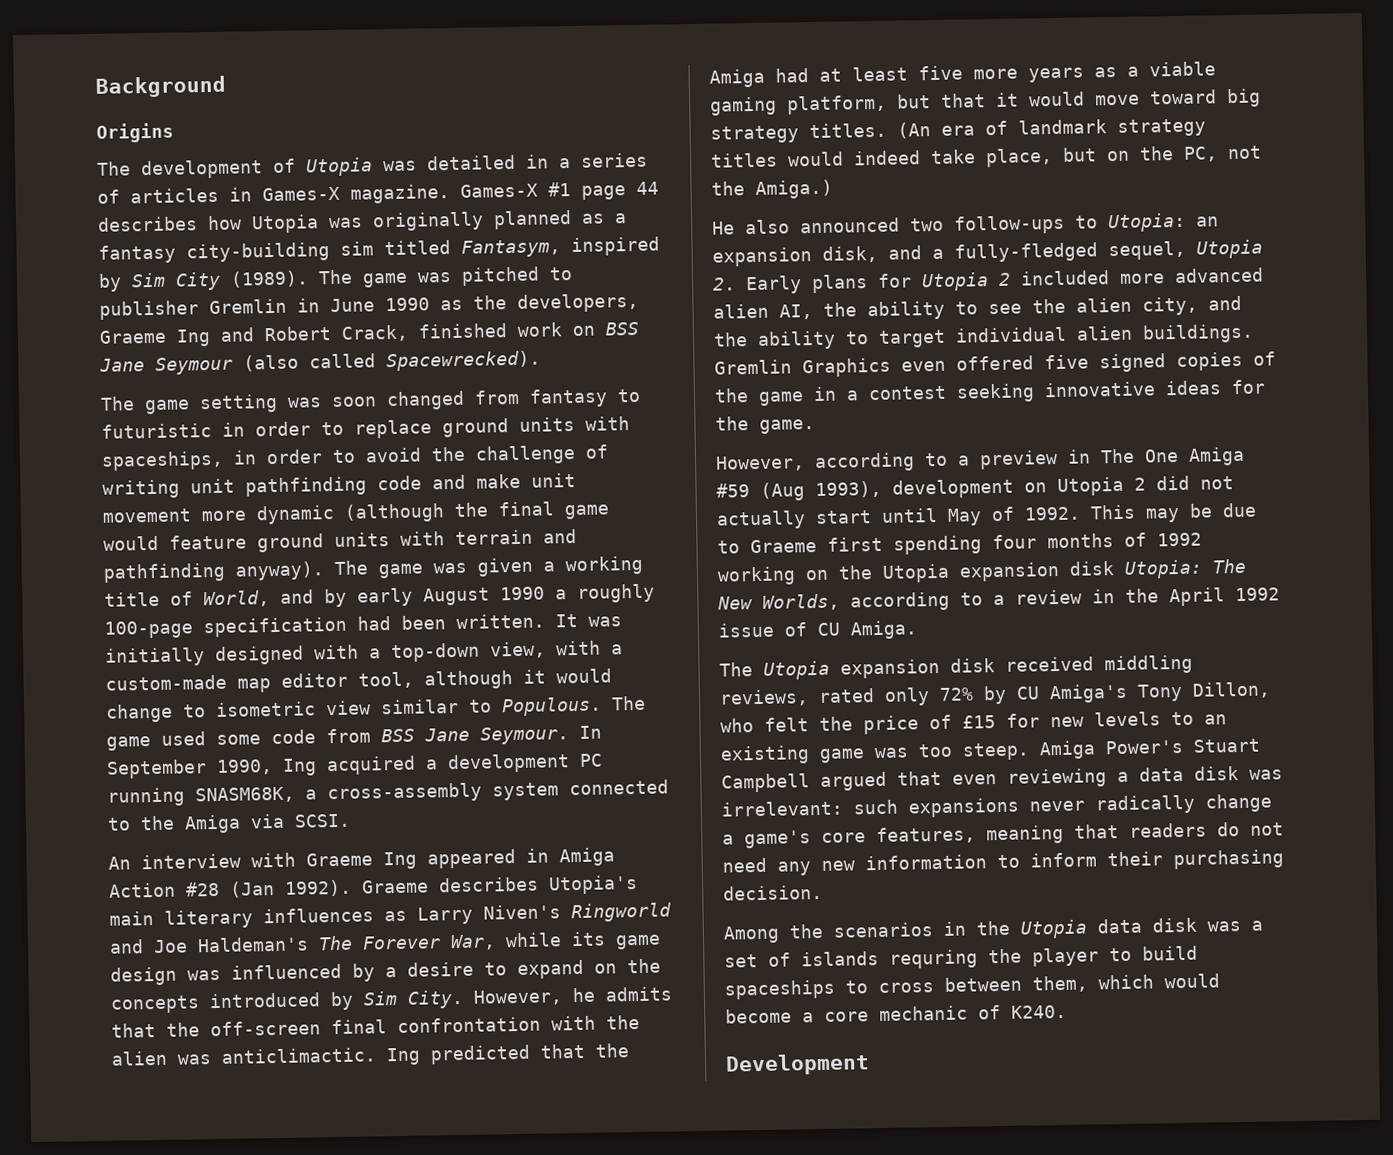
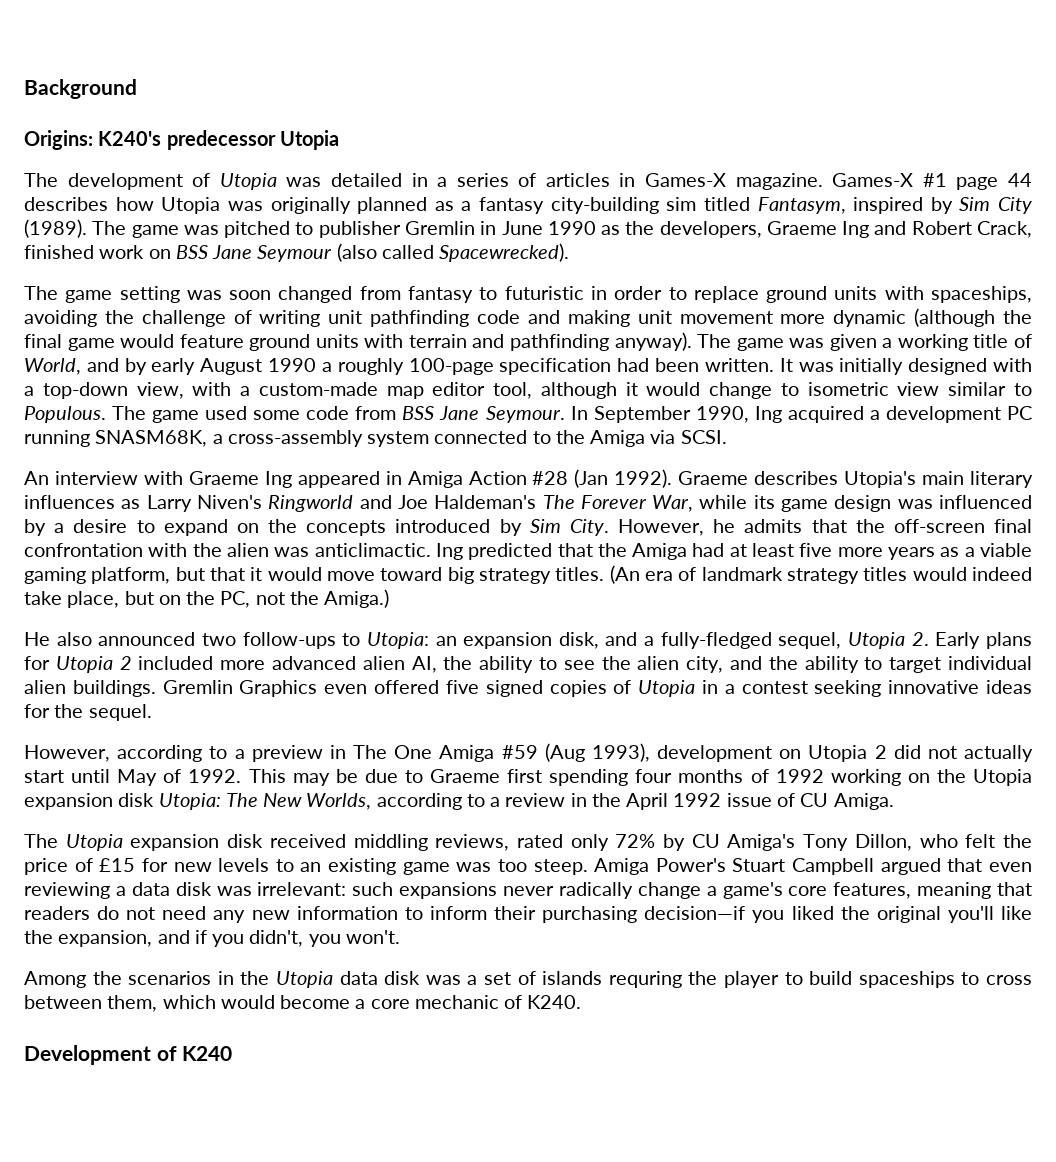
[96,122,174,143] Origins -> [24,130,339,150] Origins: K240's predecessor Utopia
[233,447,422,465] in order to avoid -> [24,310,97,327] avoiding
[476,473,521,489] make -> [567,310,630,327] making
[714,388,804,406] the game -> [638,680,696,697] Utopia
[759,419,815,434] game. -> [88,704,152,721] sequel.
[723,884,823,901] decision. -> [644,906,1032,923] [24,930,400,947] decision—if you liked the original you'll like the expansion, and if you didn't, you won't.
(870, 1064) none -> [156,1046,233,1061] of K240

